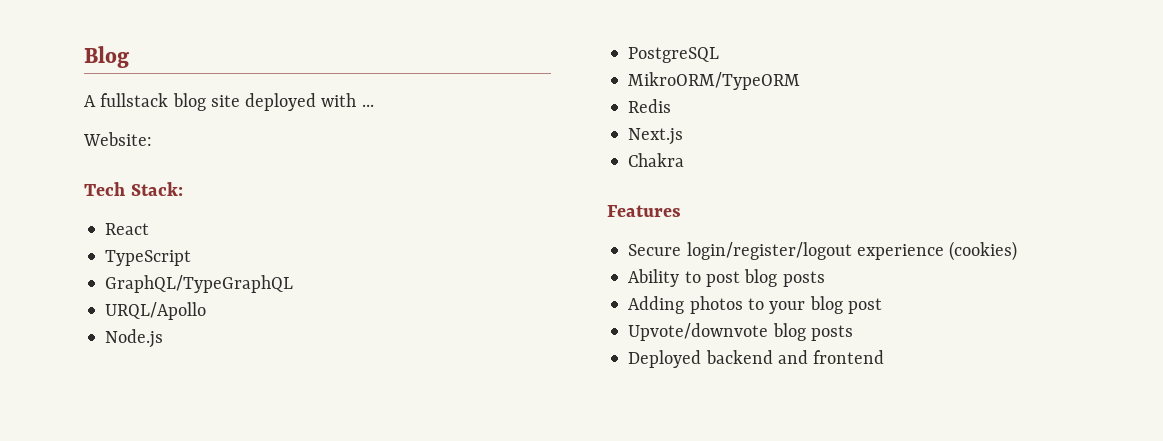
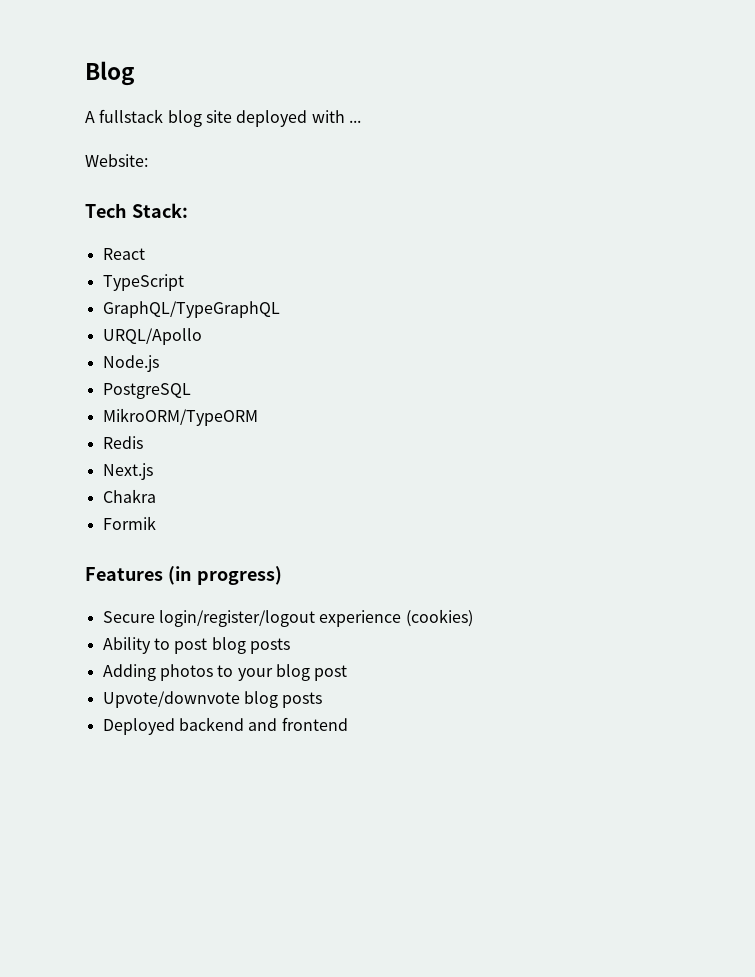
(685, 160) none -> [102,516,156,530] // Formik
(681, 211) none -> [167,566,282,585] (in progress)

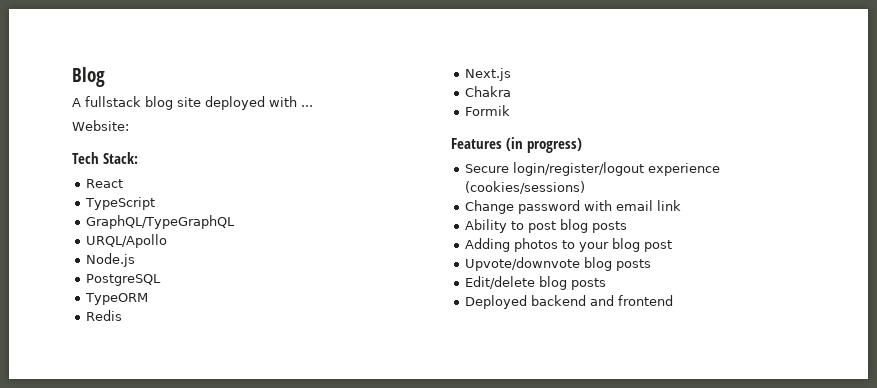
[102,408,258,426] MikroORM/TypeORM -> [85,293,149,305] TypeORM
[405,609,473,627] (cookies) -> [465,181,586,194] [465,200,682,214] (cookies/sessions) // Change password with email link
(323, 700) none -> [465,276,607,290] // Edit/delete blog posts

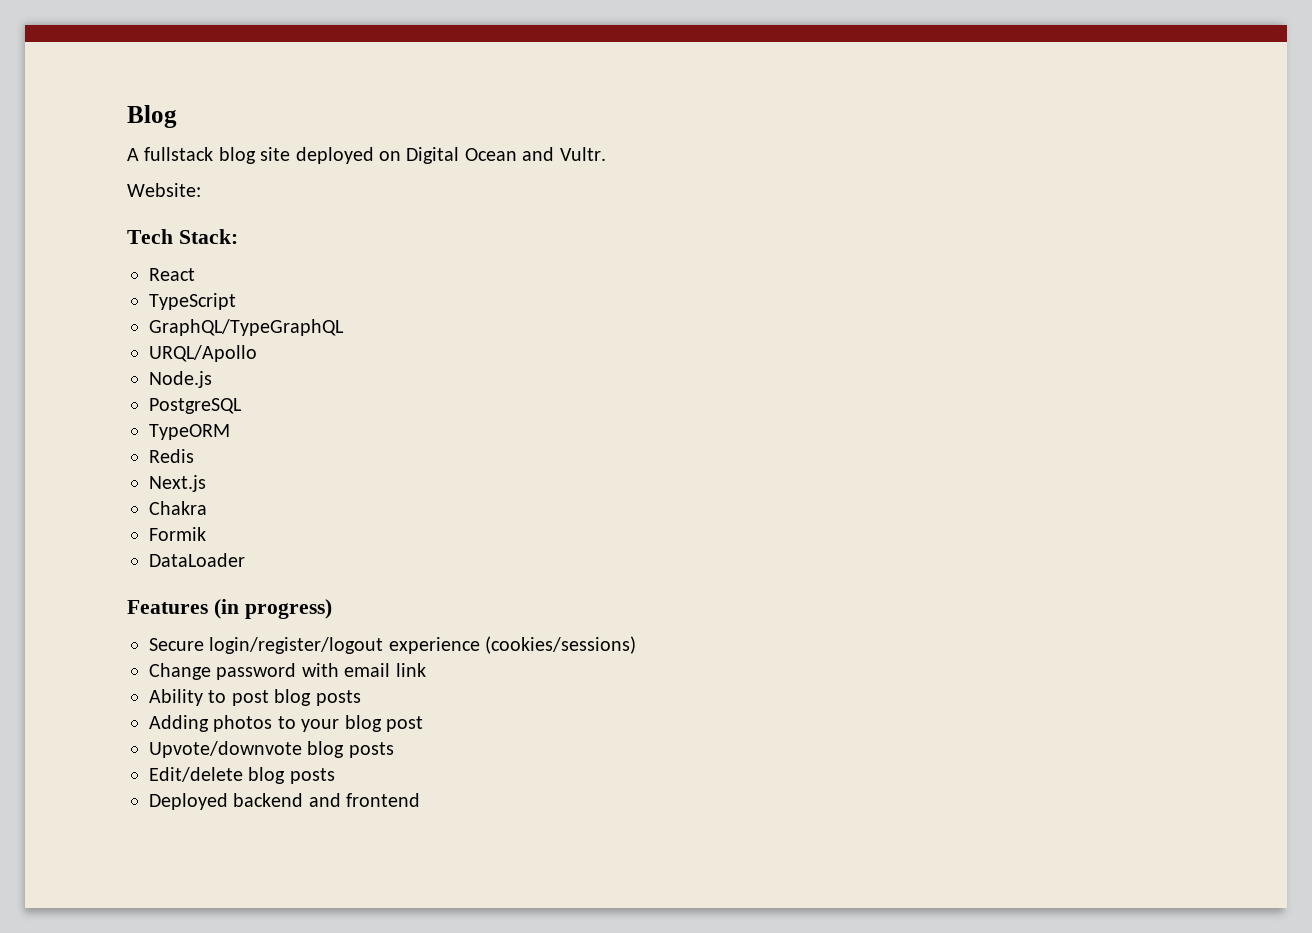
[269,96,313,107] with ... -> [379,147,606,164] on Digital Ocean and Vultr.
(511, 110) none -> [149,553,245,567] // DataLoader

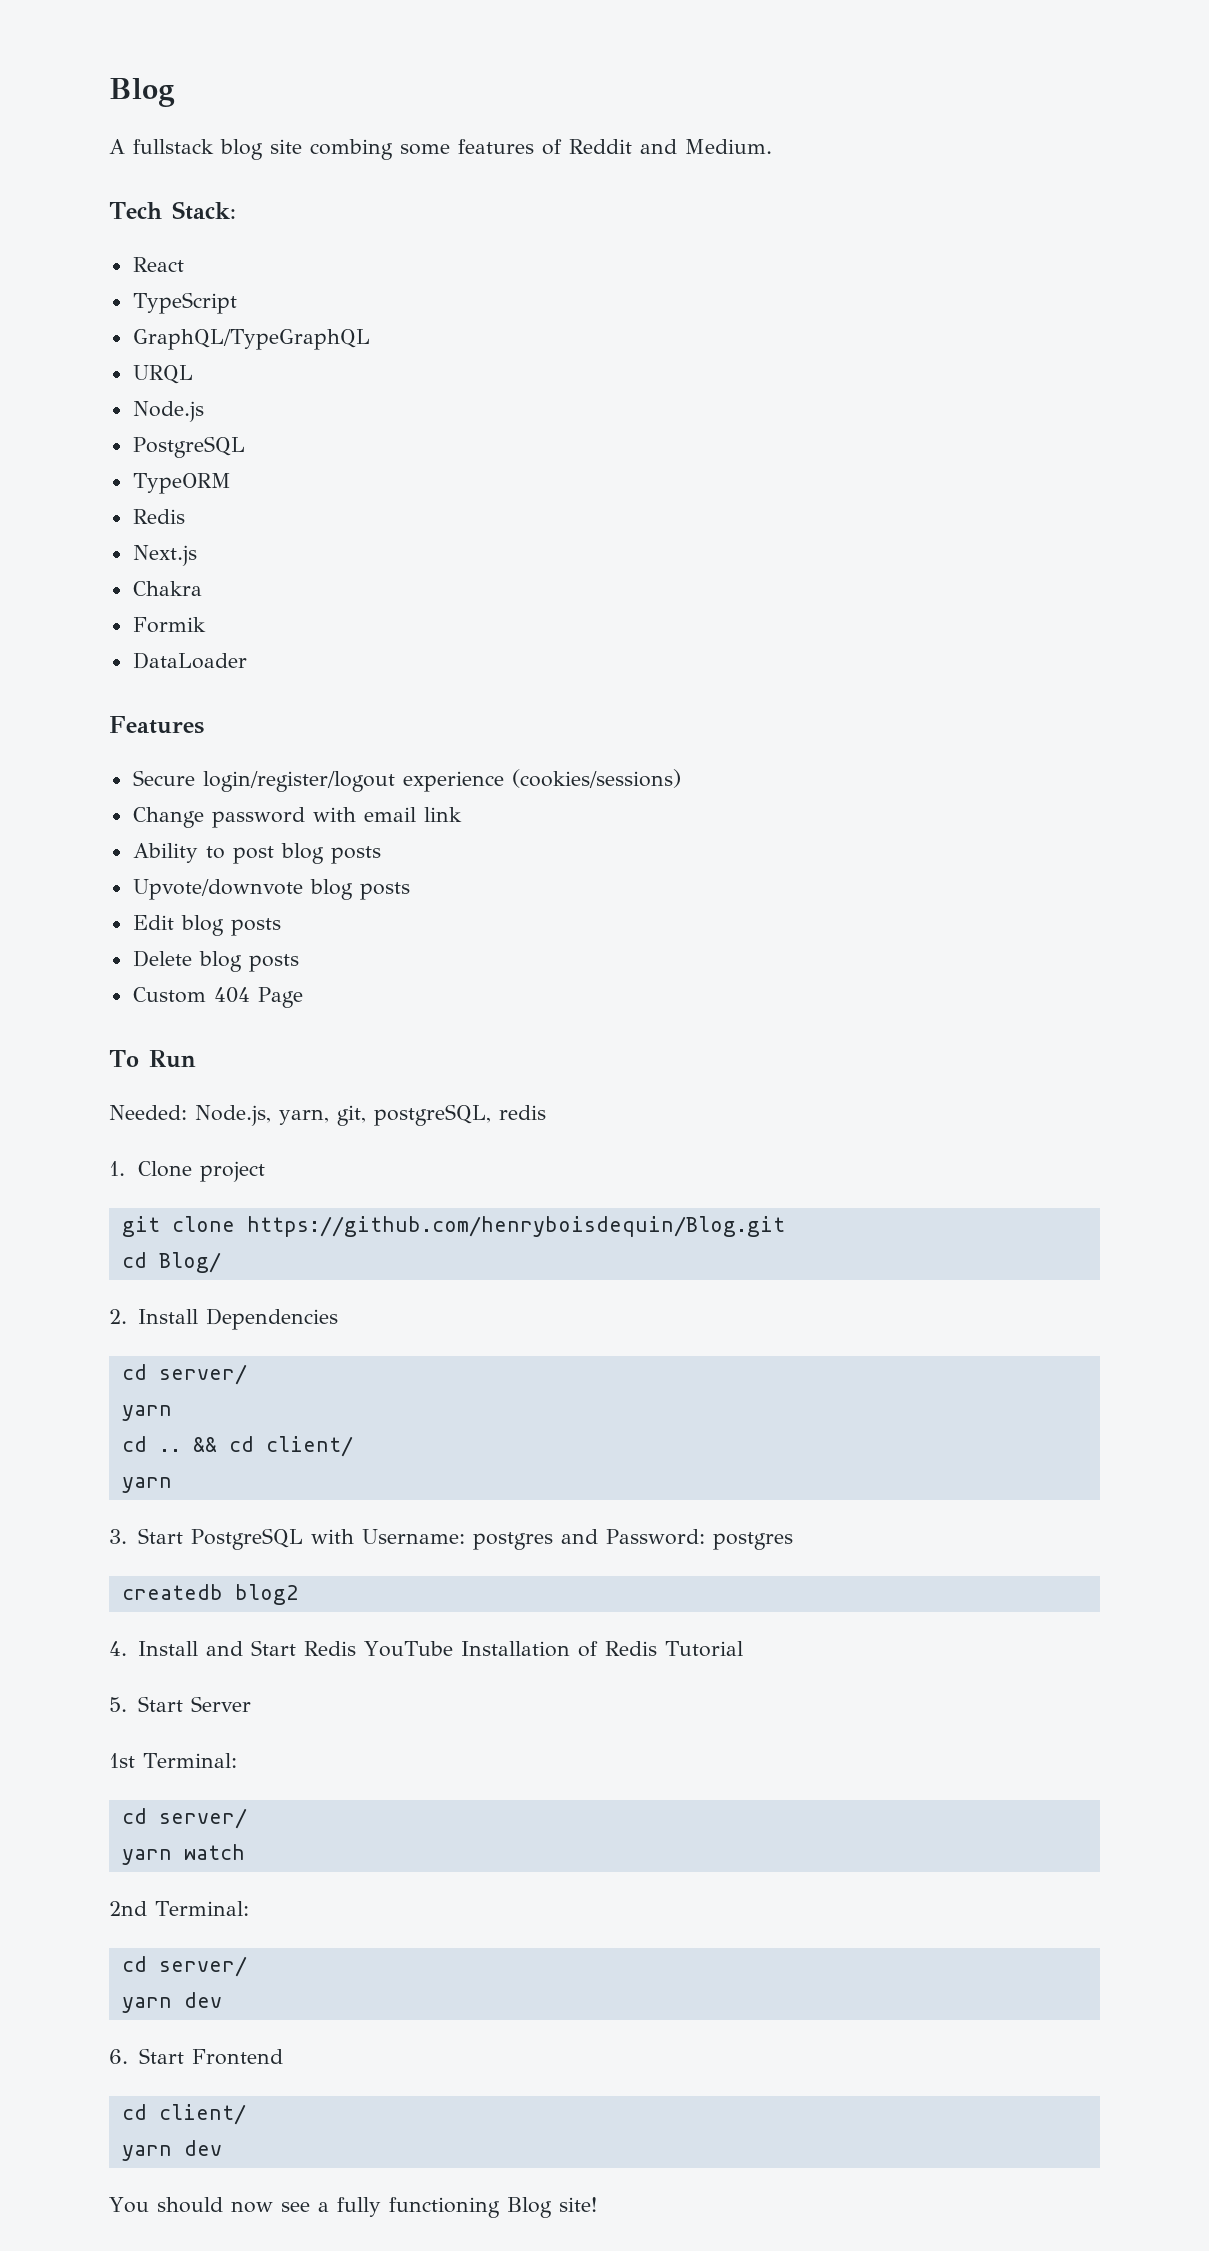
[295,147,606,164] [127,183,201,197] deployed on Digital Ocean and Vultr. // Website: -> [310,139,772,160] combing some features of Reddit and Medium.
[149,345,257,362] URQL/Apollo -> [132,365,193,384] URQL
[213,599,332,619] (in progress) -> (204, 725) none
[149,715,423,732] // Adding photos to your blog post -> (381, 855) none
[149,767,335,784] [149,793,421,810] Edit/delete blog posts // Deployed backend and frontend -> [132,915,281,936] [132,950,299,972] [132,987,303,1008] [109,1050,196,1068] [109,1104,546,1126] [109,1161,265,1182] [121,1216,785,1237] [121,1252,221,1273] [109,1308,338,1330] [121,1364,247,1385] [121,1405,172,1421] [121,1436,353,1457] [121,1477,172,1493] [109,1528,793,1550] [121,1584,298,1605] [109,1640,743,1657] [109,1696,251,1712] [109,1753,237,1768] [121,1808,247,1829] [121,1844,245,1865] [109,1901,249,1916] [121,1956,247,1977] [121,1992,222,2013] [109,2048,283,2065] [121,2104,246,2125] [121,2140,222,2161] [109,2197,597,2218] Edit blog posts // Delete blog posts // Custom 404 Page // To Run // Needed: Node.js, yarn, git, postgreSQL, redis // 1. Clone project // git clone https://github.com/henryboisdequin/Blog.git // cd Blog/ // 2. Install Dependencies // cd server/ // yarn // cd .. && cd client/ // yarn // 3. Start PostgreSQL with Username: postgres and Password: postgres // createdb blog2 // 4. Install and Start Redis YouTube Installation of Redis Tutorial // 5. Start Server // 1st Terminal: // cd server/ // yarn watch // 2nd Terminal: // cd server/ // yarn dev // 6. Start Frontend // cd client/ // yarn dev // You should now see a fully functioning Blog site!

